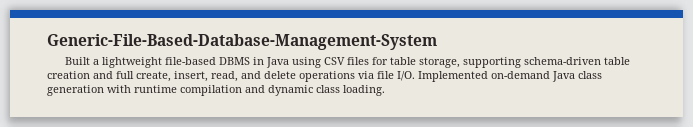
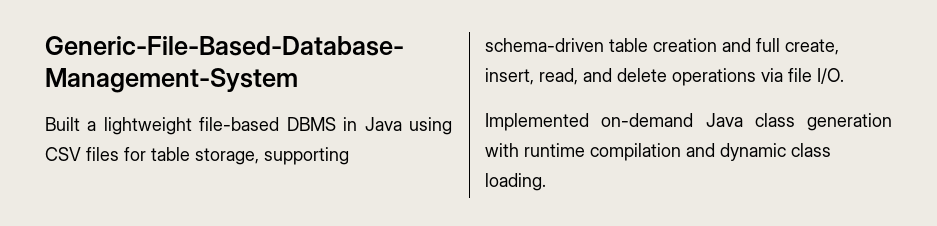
(415, 76) none -> (844, 76) //

